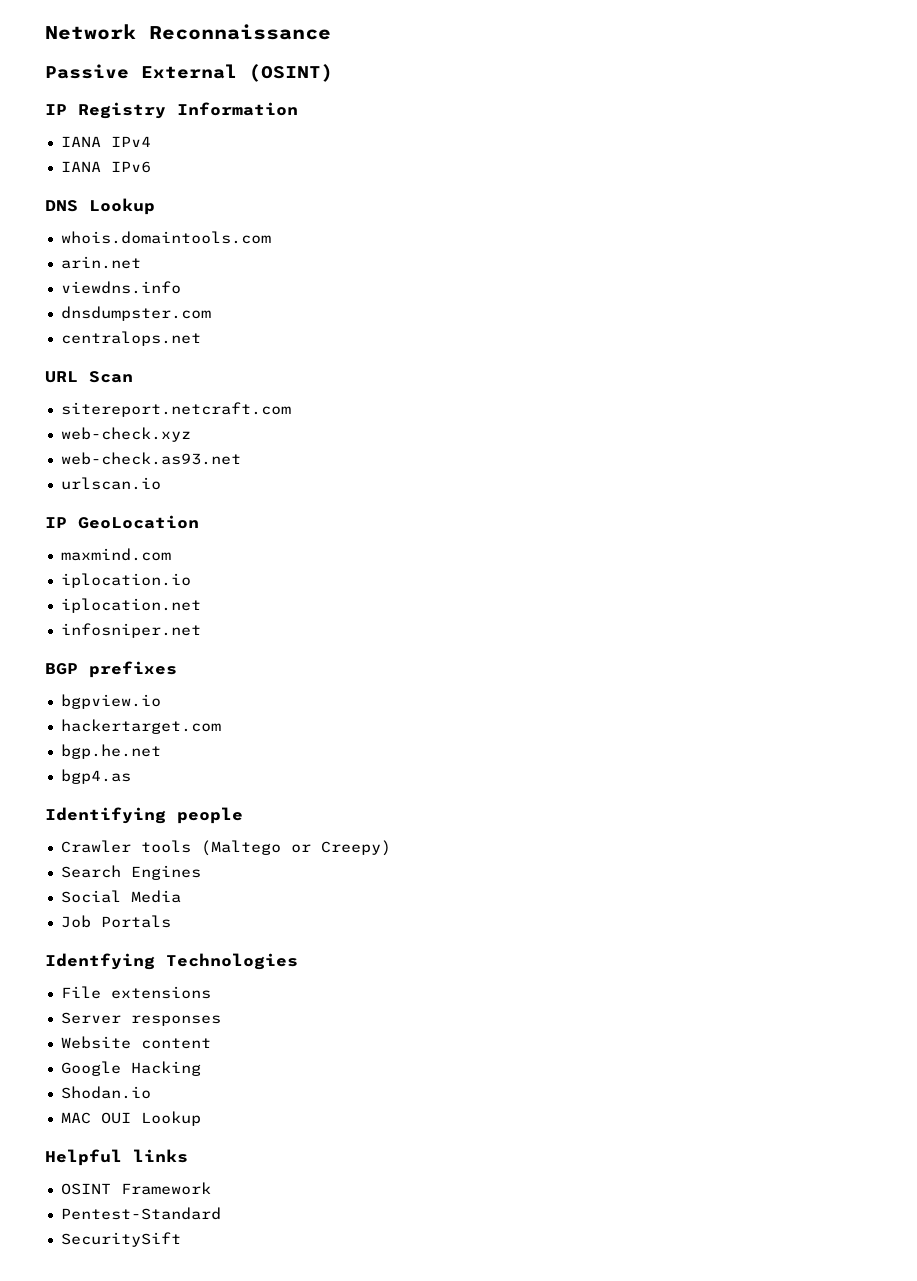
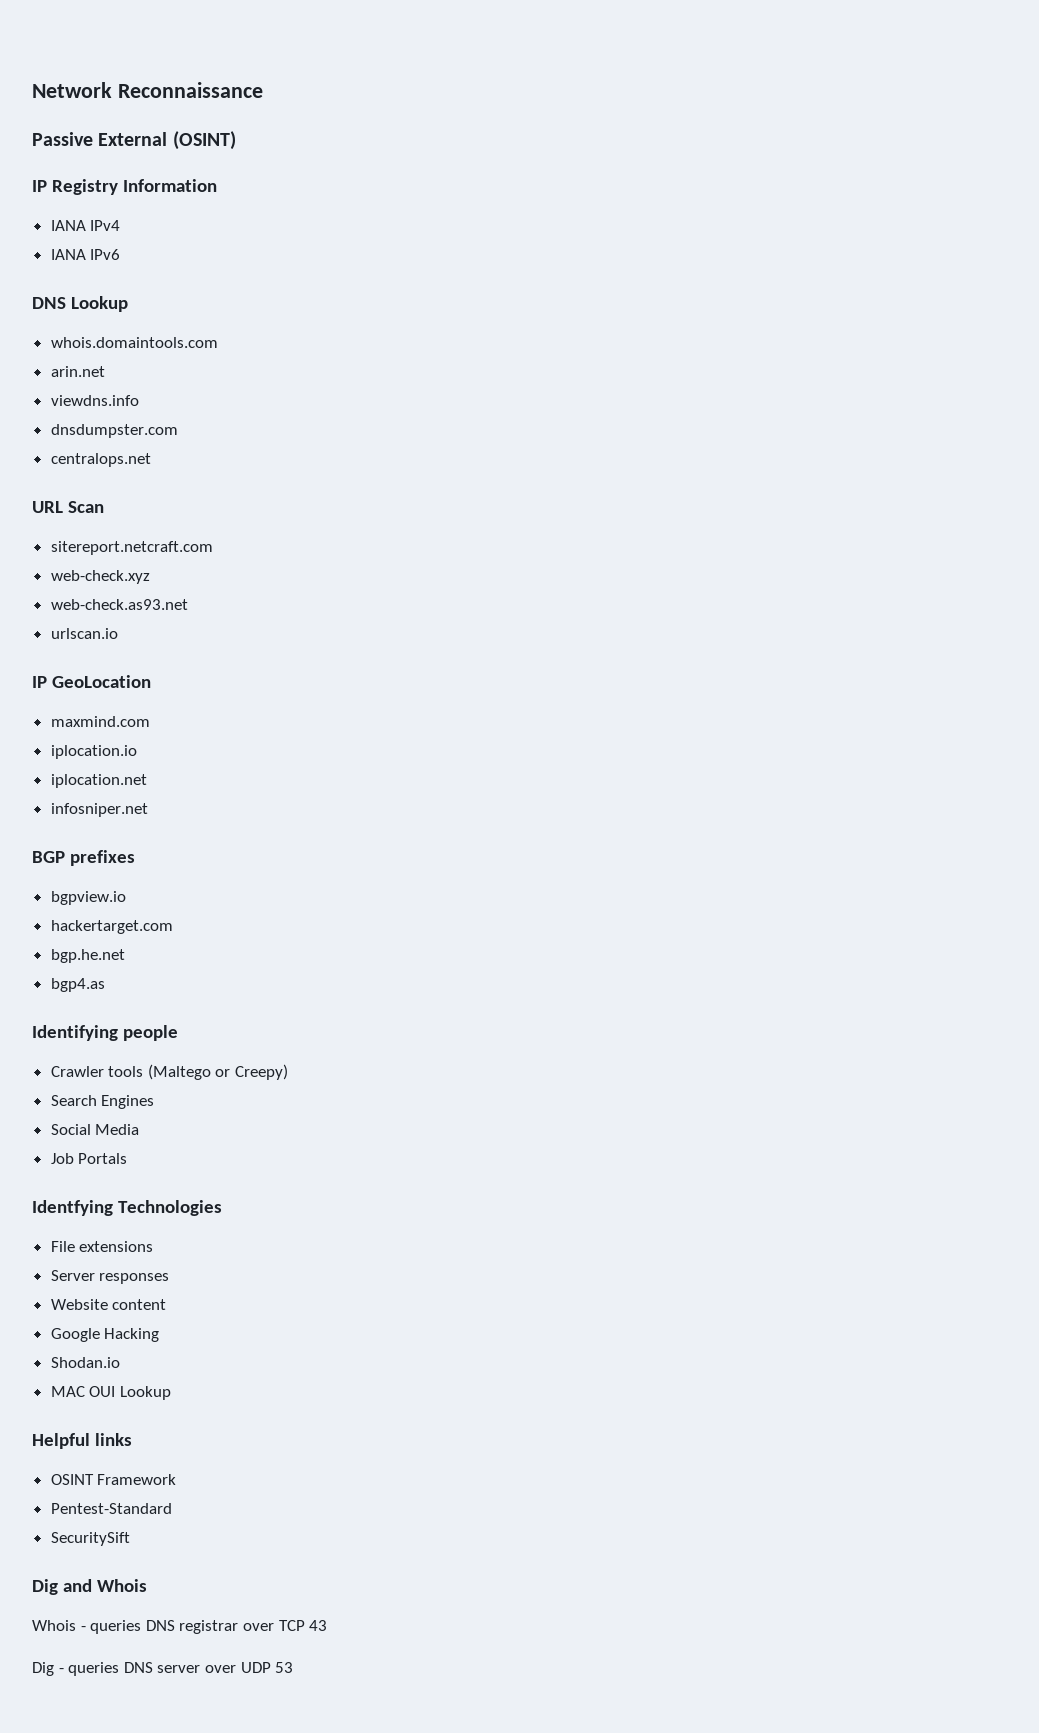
(181, 1239) none -> [32,1579,147,1595] [32,1620,328,1634] [32,1662,294,1676] // Dig and Whois // Whois - queries DNS registrar over TCP 43 // Dig - queries DNS server over UDP 53

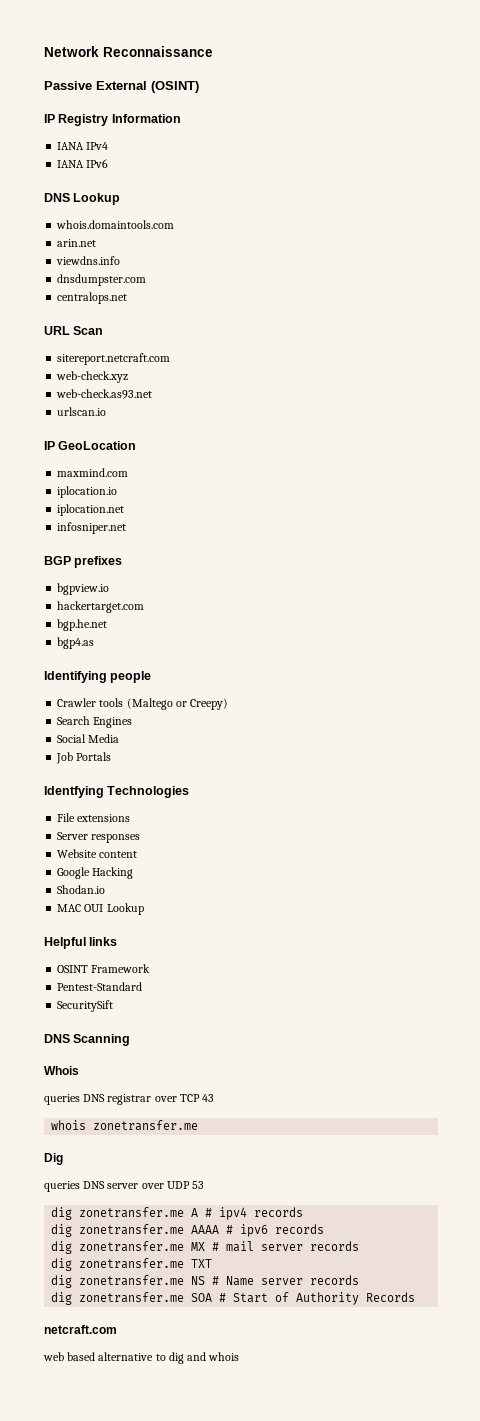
[32,1579,92,1595] Dig and -> [44,1034,131,1046] DNS Scanning //
[32,1620,86,1631] Whois - -> (79, 1070) none
[32,1662,64,1676] // Dig - -> [51,1120,199,1131] [44,1153,63,1165] // whois zonetransfer.me // Dig //
(294, 1667) none -> [51,1207,304,1220] [51,1224,325,1237] [51,1241,360,1254] [51,1258,213,1271] [51,1275,360,1288] [51,1292,416,1305] [44,1325,117,1334] [43,1352,240,1364] // dig zonetransfer.me A # ipv4 records // dig zonetransfer.me AAAA # ipv6 records // dig zonetransfer.me MX # mail server records // dig zonetransfer.me TXT // dig zonetransfer.me NS # Name server records // dig zonetransfer.me SOA # Start of Authority Records // netcraft.com // web based alternative to dig and whois

